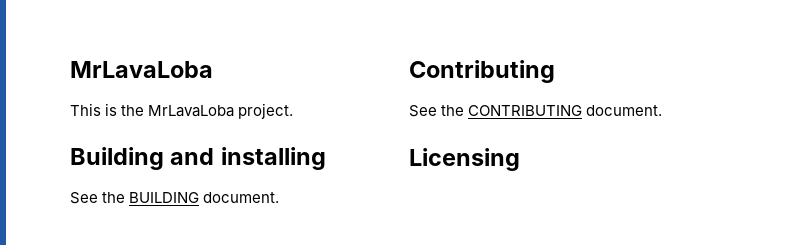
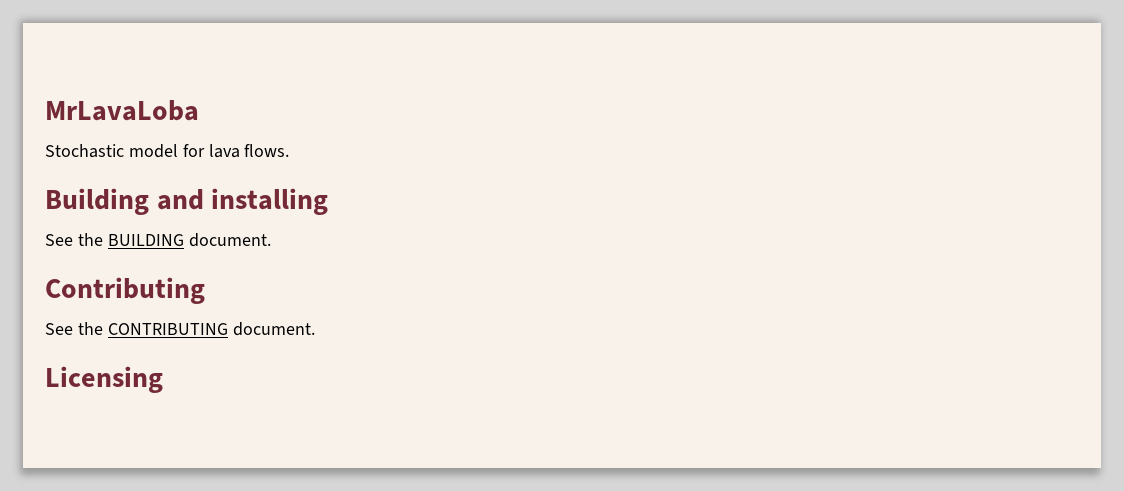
[70,103,294,119] This is the MrLavaLoba project. -> [45,144,290,158] Stochastic model for lava flows.

